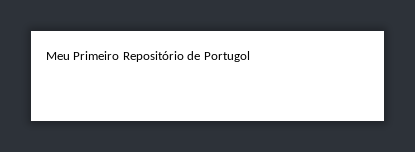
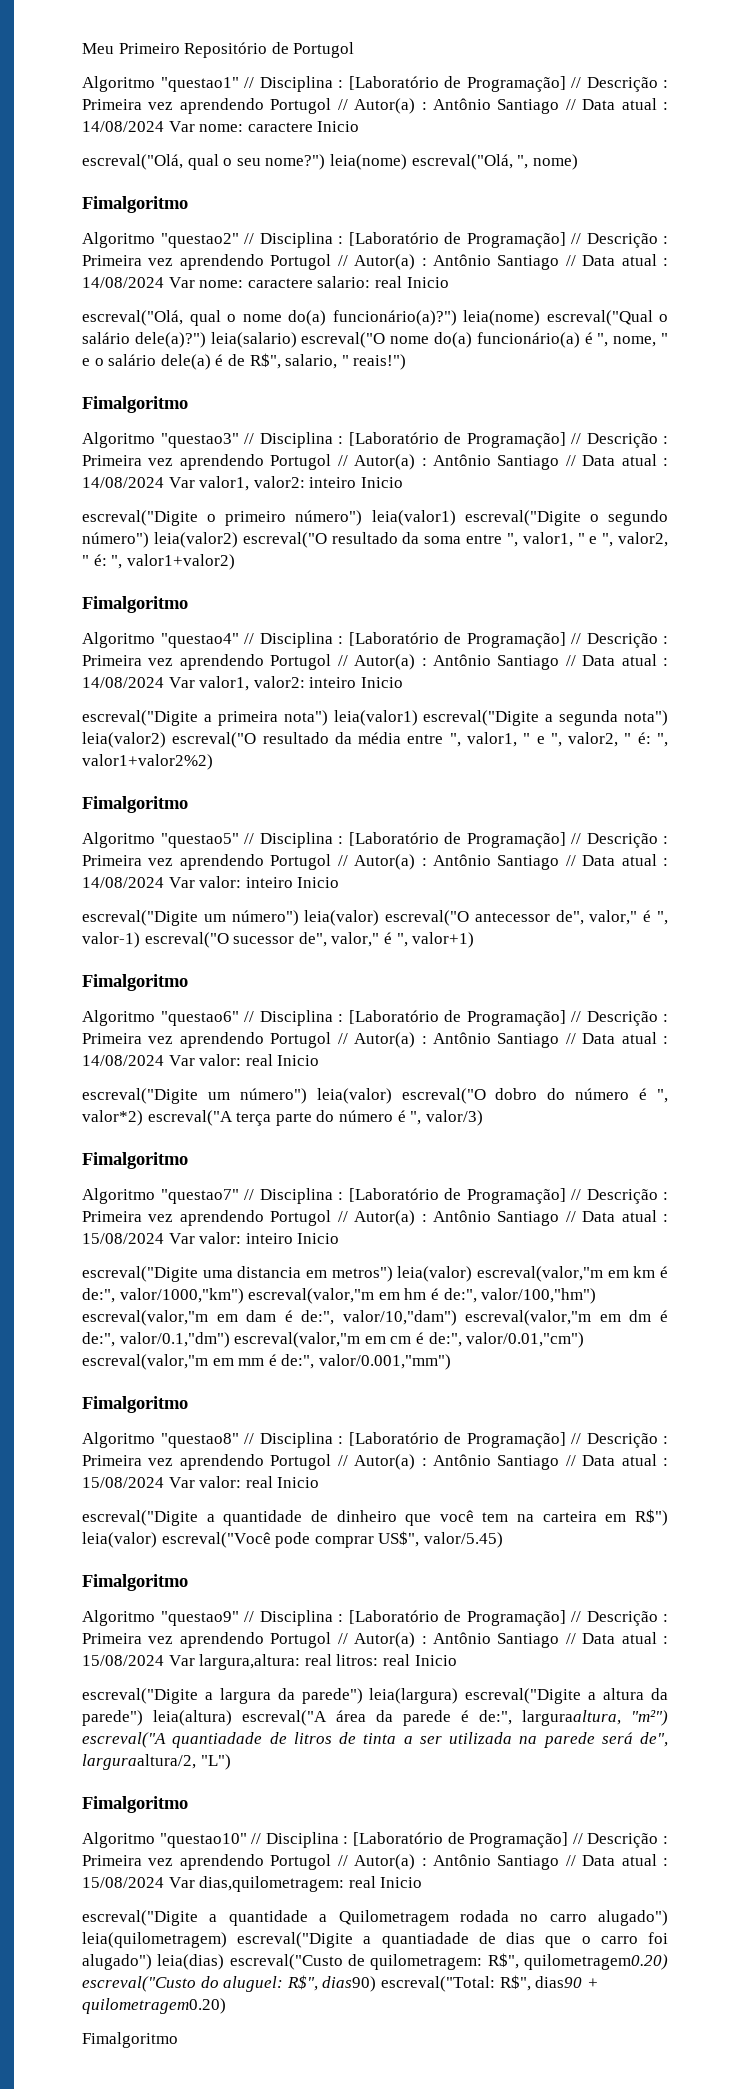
(250, 56) none -> [82,76,668,92] [82,98,668,114] [82,121,360,132] [82,154,578,170] [82,196,188,213] [82,232,668,248] [82,254,668,270] [82,276,449,288] [82,310,668,326] [82,332,668,348] [82,353,407,370] [82,396,188,413] [82,432,668,448] [82,454,668,470] [82,476,403,491] [82,510,668,526] [82,532,668,548] [82,554,235,570] [82,596,188,613] [82,632,668,648] [82,654,668,670] [82,676,403,691] [82,710,668,726] [82,732,669,748] [82,754,213,770] [82,796,188,813] [82,832,668,848] [82,854,668,870] [82,876,340,888] [82,910,668,926] [82,932,475,948] [82,974,188,991] [82,1010,668,1026] [82,1032,668,1048] [82,1054,320,1066] [82,1088,668,1104] [82,1110,483,1126] [82,1152,188,1169] [82,1188,668,1204] [82,1210,668,1226] [82,1232,340,1244] [82,1266,668,1282] [82,1288,597,1304] [82,1310,668,1326] [82,1332,585,1348] [82,1354,451,1370] [82,1396,188,1413] [82,1432,668,1448] [82,1454,668,1470] [82,1476,320,1488] [82,1509,668,1526] [82,1531,503,1548] [82,1574,188,1591] [82,1610,668,1626] [82,1632,668,1648] [82,1654,457,1670] [82,1688,668,1704] [82,1710,668,1726] [82,1732,668,1748] [82,1754,231,1770] [82,1796,188,1813] [82,1832,669,1848] [82,1854,668,1870] [82,1876,423,1892] [82,1910,668,1926] [82,1932,668,1948] [82,1953,668,1970] [82,1975,598,1992] [82,1998,226,2014] [82,2032,178,2048] // Algoritmo "questao1" // Disciplina : [Laboratório de Programação] // Descrição : Primeira vez aprendendo Portugol // Autor(a) : Antônio Santiago // Data atual : 14/08/2024 Var nome: caractere Inicio // escreval("Olá, qual o seu nome?") leia(nome) escreval("Olá, ", nome) // Fimalgoritmo // Algoritmo "questao2" // Disciplina : [Laboratório de Programação] // Descrição : Primeira vez aprendendo Portugol // Autor(a) : Antônio Santiago // Data atual : 14/08/2024 Var nome: caractere salario: real Inicio // escreval("Olá, qual o nome do(a) funcionário(a)?") leia(nome) escreval("Qual o salário dele(a)?") leia(salario) escreval("O nome do(a) funcionário(a) é ", nome, " e o salário dele(a) é de R$", salario, " reais!") // Fimalgoritmo // Algoritmo "questao3" // Disciplina : [Laboratório de Programação] // Descrição : Primeira vez aprendendo Portugol // Autor(a) : Antônio Santiago // Data atual : 14/08/2024 Var valor1, valor2: inteiro Inicio // escreval("Digite o primeiro número") leia(valor1) escreval("Digite o segundo número") leia(valor2) escreval("O resultado da soma entre ", valor1, " e ", valor2, " é: ", valor1+valor2) // Fimalgoritmo // Algoritmo "questao4" // Disciplina : [Laboratório de Programação] // Descrição : Primeira vez aprendendo Portugol // Autor(a) : Antônio Santiago // Data atual : 14/08/2024 Var valor1, valor2: inteiro Inicio // escreval("Digite a primeira nota") leia(valor1) escreval("Digite a segunda nota") leia(valor2) escreval("O resultado da média entre ", valor1, " e ", valor2, " é: ", valor1+valor2%2) // Fimalgoritmo // Algoritmo "questao5" // Disciplina : [Laboratório de Programação] // Descrição : Primeira vez aprendendo Portugol // Autor(a) : Antônio Santiago // Data atual : 14/08/2024 Var valor: inteiro Inicio // escreval("Digite um número") leia(valor) escreval("O antecessor de", valor," é ", valor-1) escreval("O sucessor de", valor," é ", valor+1) // Fimalgoritmo // Algoritmo "questao6" // Disciplina : [Laboratório de Programação] // Descrição : Primeira vez aprendendo Portugol // Autor(a) : Antônio Santiago // Data atual : 14/08/2024 Var valor: real Inicio // escreval("Digite um número") leia(valor) escreval("O dobro do número é ", valor*2) escreval("A terça parte do número é ", valor/3) // Fimalgoritmo // Algoritmo "questao7" // Disciplina : [Laboratório de Programação] // Descrição : Primeira vez aprendendo Portugol // Autor(a) : Antônio Santiago // Data atual : 15/08/2024 Var valor: inteiro Inicio // escreval("Digite uma distancia em metros") leia(valor) escreval(valor,"m em km é de:", valor/1000,"km") escreval(valor,"m em hm é de:", valor/100,"hm") escreval(valor,"m em dam é de:", valor/10,"dam") escreval(valor,"m em dm é de:", valor/0.1,"dm") escreval(valor,"m em cm é de:", valor/0.01,"cm") escreval(valor,"m em mm é de:", valor/0.001,"mm") // Fimalgoritmo // Algoritmo "questao8" // Disciplina : [Laboratório de Programação] // Descrição : Primeira vez aprendendo Portugol // Autor(a) : Antônio Santiago // Data atual : 15/08/2024 Var valor: real Inicio // escreval("Digite a quantidade de dinheiro que você tem na carteira em R$") leia(valor) escreval("Você pode comprar US$", valor/5.45) // Fimalgoritmo // Algoritmo "questao9" // Disciplina : [Laboratório de Programação] // Descrição : Primeira vez aprendendo Portugol // Autor(a) : Antônio Santiago // Data atual : 15/08/2024 Var largura,altura: real litros: real Inicio // escreval("Digite a largura da parede") leia(largura) escreval("Digite a altura da parede") leia(altura) escreval("A área da parede é de:", larguraaltura, "m²") escreval("A quantiadade de litros de tinta a ser utilizada na parede será de", larguraaltura/2, "L") // Fimalgoritmo // Algoritmo "questao10" // Disciplina : [Laboratório de Programação] // Descrição : Primeira vez aprendendo Portugol // Autor(a) : Antônio Santiago // Data atual : 15/08/2024 Var dias,quilometragem: real Inicio // escreval("Digite a quantidade a Quilometragem rodada no carro alugado") leia(quilometragem) escreval("Digite a quantiadade de dias que o carro foi alugado") leia(dias) escreval("Custo de quilometragem: R$", quilometragem0.20) escreval("Custo do aluguel: R$", dias90) escreval("Total: R$", dias90 + quilometragem0.20) // Fimalgoritmo

